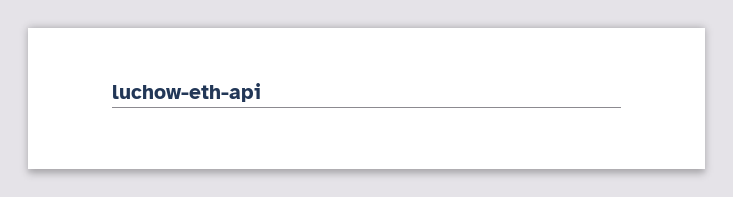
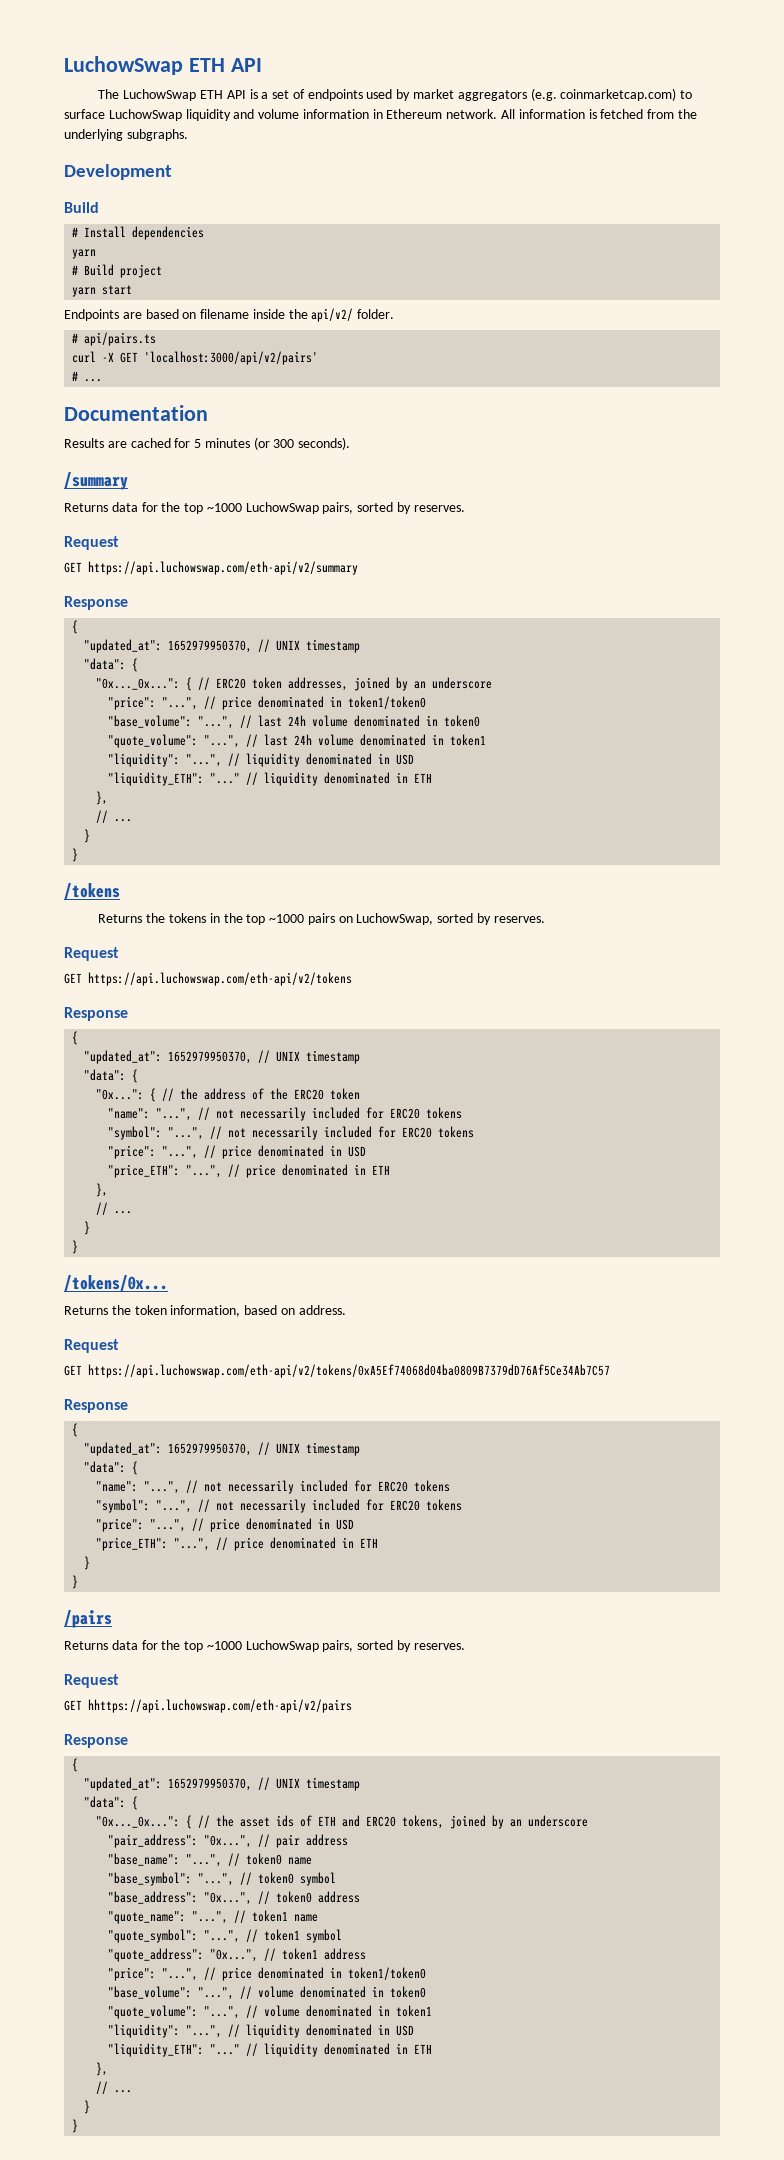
[112,83,261,102] luchow-eth-api -> [64,56,262,75] [98,88,693,101] [64,109,697,121] [64,129,188,141] [64,164,172,180] [64,202,99,213] [72,226,205,240] [72,249,97,259] [72,264,163,278] [72,285,133,297] [64,308,395,322] [72,332,157,346] [72,351,319,365] [72,371,103,382] [64,405,208,421] [64,437,351,450] [64,472,128,490] [64,502,465,514] [64,536,119,550] [64,561,358,575] [64,596,128,610] [72,620,79,634] [84,639,361,653] [84,658,139,672] [96,677,493,691] [108,696,427,710] [108,715,481,729] [108,734,487,748] [108,753,415,767] [108,772,433,786] [96,791,109,805] [96,810,133,823] [84,829,91,843] [72,848,79,862] [64,883,120,900] [98,913,545,925] [64,947,119,961] [64,972,352,986] [64,1007,128,1021] [72,1031,79,1045] [84,1050,361,1064] [84,1069,139,1083] [96,1088,361,1102] [108,1107,463,1121] [108,1126,475,1140] [108,1145,367,1159] [108,1164,391,1178] [96,1183,109,1197] [96,1202,133,1215] [84,1221,91,1235] [72,1240,79,1254] [64,1275,168,1292] [64,1305,346,1317] [64,1339,119,1353] [64,1364,610,1378] [64,1399,128,1413] [72,1423,79,1437] [84,1442,361,1456] [84,1461,139,1475] [96,1480,451,1494] [96,1499,463,1513] [96,1518,355,1532] [96,1537,379,1551] [84,1556,91,1570] [72,1575,79,1589] [64,1610,112,1628] [64,1640,465,1652] [64,1674,119,1688] [64,1699,352,1713] [64,1734,128,1748] [72,1758,79,1772] [84,1777,361,1791] [84,1796,139,1810] [96,1815,589,1829] [108,1834,349,1848] [108,1853,313,1867] [108,1872,337,1886] [108,1891,361,1905] [108,1910,319,1924] [108,1929,343,1943] [108,1948,367,1962] [108,1967,427,1981] [108,1986,427,2000] [108,2005,433,2019] [108,2024,415,2038] [108,2043,433,2057] [96,2062,109,2076] [96,2081,133,2094] [84,2100,91,2114] [72,2119,79,2133] LuchowSwap ETH API // The LuchowSwap ETH API is a set of endpoints used by market aggregators (e.g. coinmarketcap.com) to surface LuchowSwap liquidity and volume information in Ethereum network. All information is fetched from the underlying subgraphs. // Development // Build // # Install dependencies // yarn // # Build project // yarn start // Endpoints are based on filename inside the api/v2/ folder. // # api/pairs.ts // curl -X GET 'localhost:3000/api/v2/pairs' // # ... // Documentation // Results are cached for 5 minutes (or 300 seconds). // /summary // Returns data for the top ~1000 LuchowSwap pairs, sorted by reserves. // Request // GET https://api.luchowswap.com/eth-api/v2/summary // Response // { // "updated_at": 1652979950370, // UNIX timestamp // "data": { // "0x..._0x...": { // ERC20 token addresses, joined by an underscore // "price": "...", // price denominated in token1/token0 // "base_volume": "...", // last 24h volume denominated in token0 // "quote_volume": "...", // last 24h volume denominated in token1 // "liquidity": "...", // liquidity denominated in USD // "liquidity_ETH": "..." // liquidity denominated in ETH // }, // // ... // } // } // /tokens // Returns the tokens in the top ~1000 pairs on LuchowSwap, sorted by reserves. // Request // GET https://api.luchowswap.com/eth-api/v2/tokens // Response // { // "updated_at": 1652979950370, // UNIX timestamp // "data": { // "0x...": { // the address of the ERC20 token // "name": "...", // not necessarily included for ERC20 tokens // "symbol": "...", // not necessarily included for ERC20 tokens // "price": "...", // price denominated in USD // "price_ETH": "...", // price denominated in ETH // }, // // ... // } // } // /tokens/0x... // Returns the token information, based on address. // Request // GET https://api.luchowswap.com/eth-api/v2/tokens/0xA5Ef74068d04ba0809B7379dD76Af5Ce34Ab7C57 // Response // { // "updated_at": 1652979950370, // UNIX timestamp // "data": { // "name": "...", // not necessarily included for ERC20 tokens // "symbol": "...", // not necessarily included for ERC20 tokens // "price": "...", // price denominated in USD // "price_ETH": "...", // price denominated in ETH // } // } // /pairs // Returns data for the top ~1000 LuchowSwap pairs, sorted by reserves. // Request // GET hhttps://api.luchowswap.com/eth-api/v2/pairs // Response // { // "updated_at": 1652979950370, // UNIX timestamp // "data": { // "0x..._0x...": { // the asset ids of ETH and ERC20 tokens, joined by an underscore // "pair_address": "0x...", // pair address // "base_name": "...", // token0 name // "base_symbol": "...", // token0 symbol // "base_address": "0x...", // token0 address // "quote_name": "...", // token1 name // "quote_symbol": "...", // token1 symbol // "quote_address": "0x...", // token1 address // "price": "...", // price denominated in token1/token0 // "base_volume": "...", // volume denominated in token0 // "quote_volume": "...", // volume denominated in token1 // "liquidity": "...", // liquidity denominated in USD // "liquidity_ETH": "..." // liquidity denominated in ETH // }, // // ... // } // }

